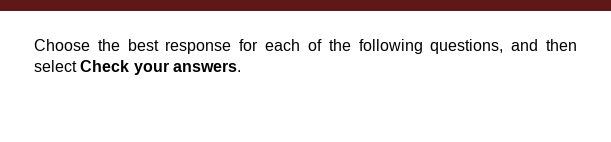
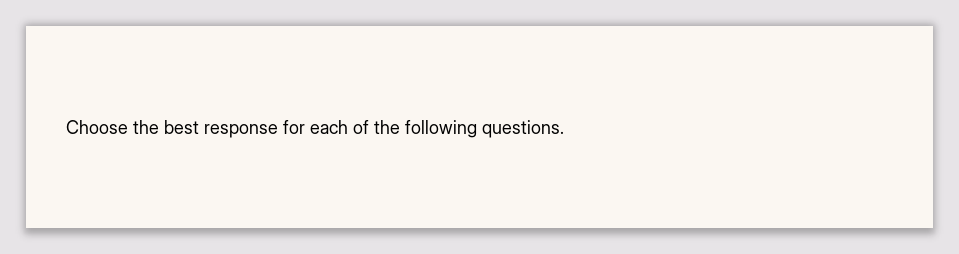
[430,39,577,54] [34,60,241,75] questions, and then select Check your answers. -> [482,120,564,138] questions.

